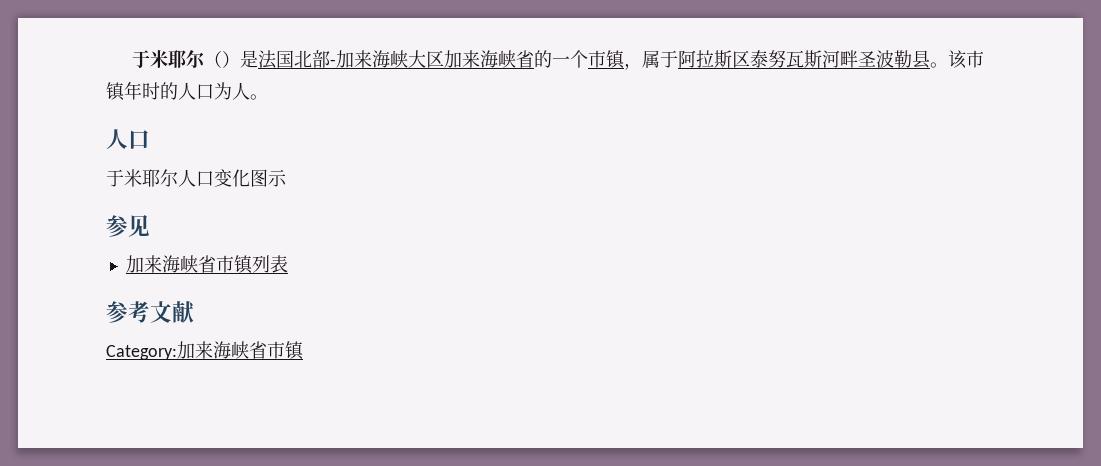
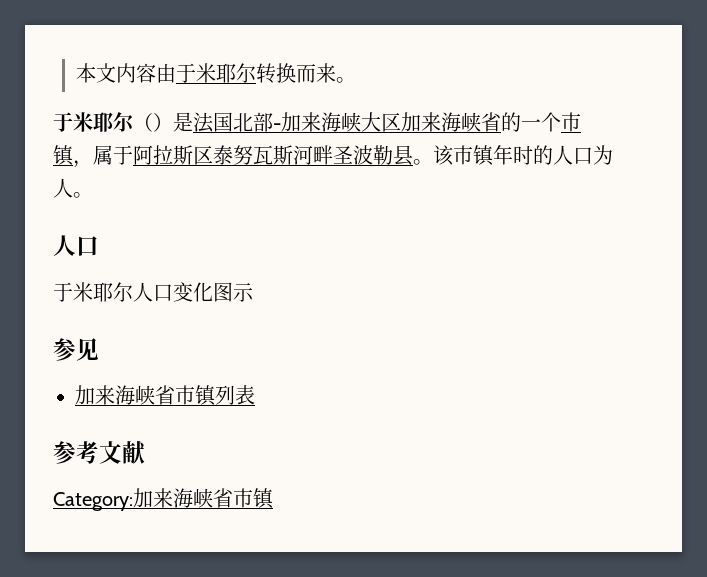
(131, 59) none -> [75,63,356,84] 本文内容由于米耶尔转换而来。 //

